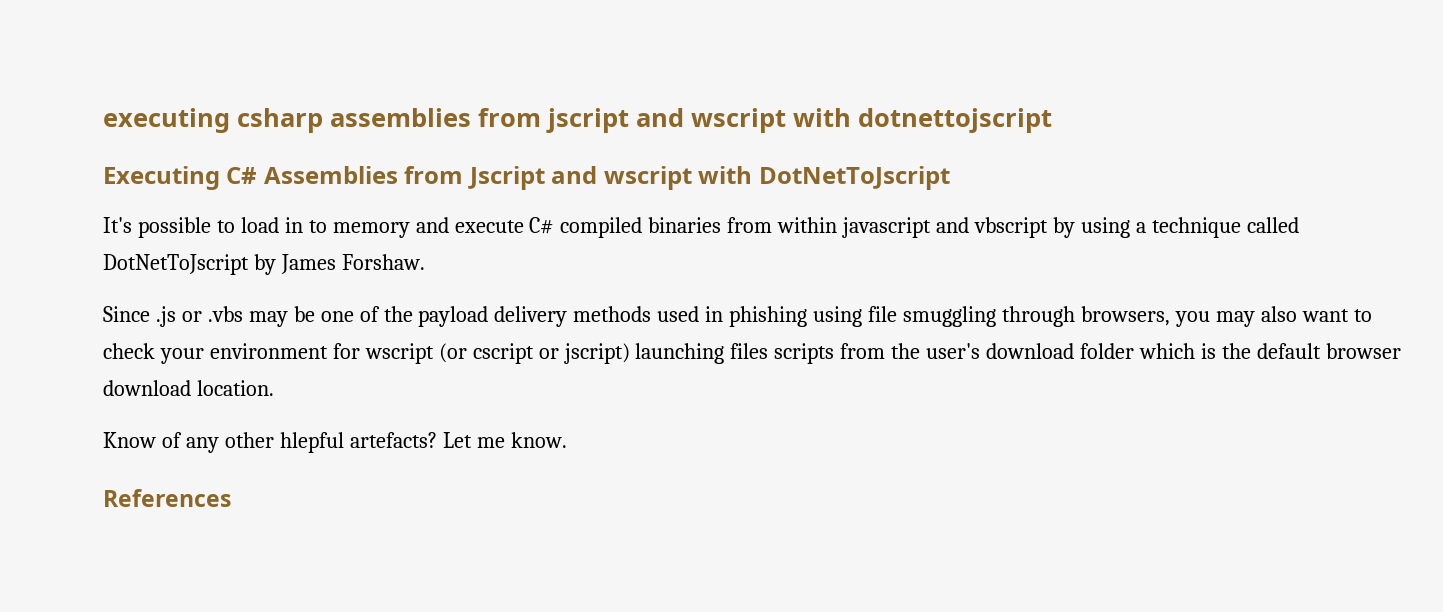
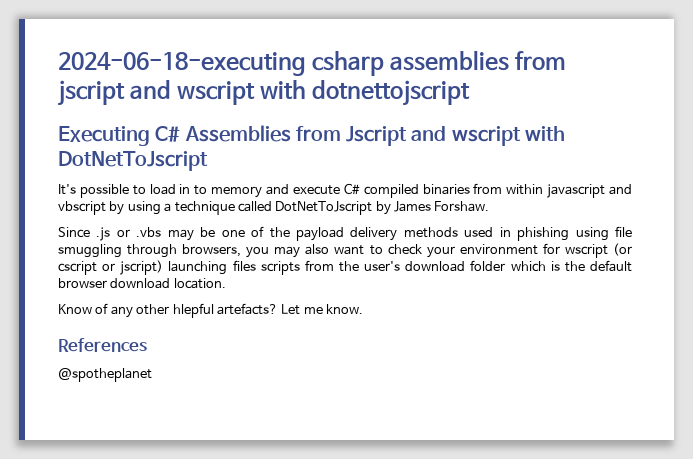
[103,108,230,133] executing -> [58,52,306,76] 2024-06-18-executing
(231, 498) none -> [58,368,152,382] // @spotheplanet

